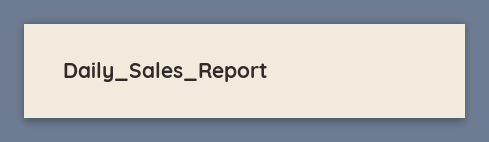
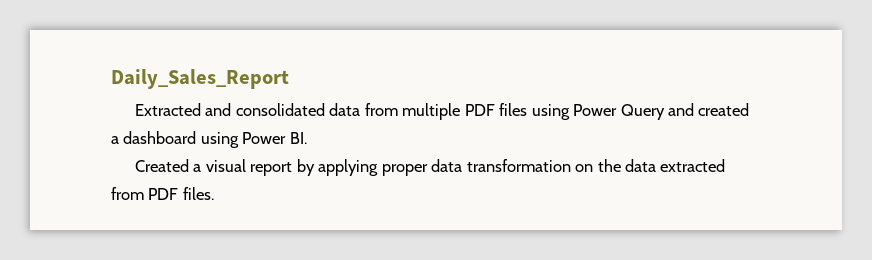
(268, 72) none -> [134,103,750,120] [111,131,307,148] [134,159,726,176] [111,187,214,200] // Extracted and consolidated data from multiple PDF files using Power Query and created a dashboard using Power BI. // Created a visual report by applying proper data transformation on the data extracted from PDF files.

